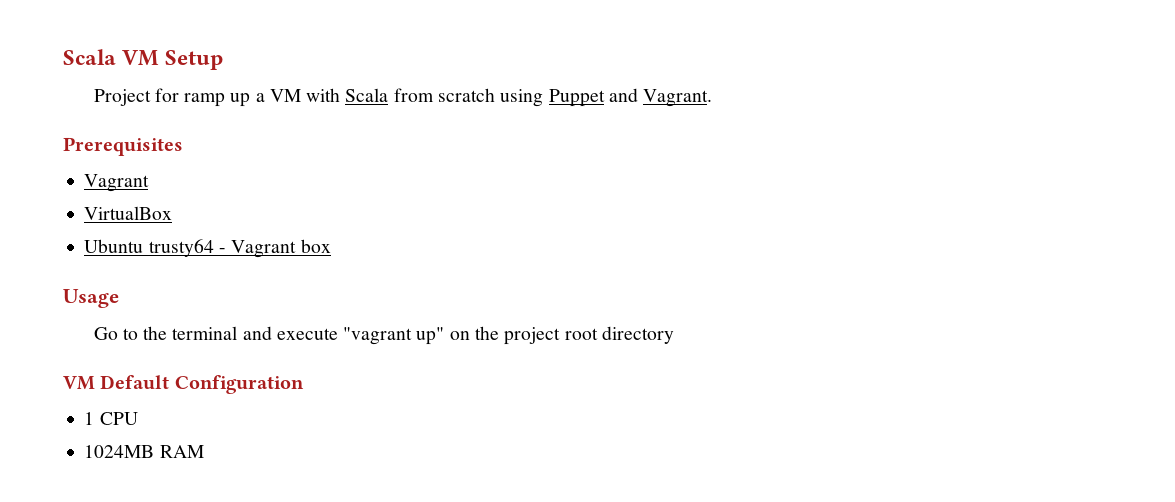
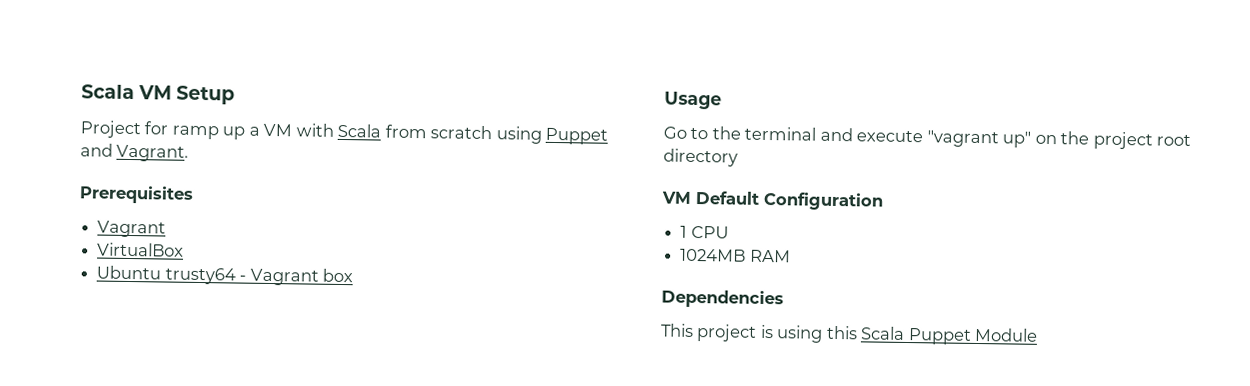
(204, 451) none -> [661,289,784,309] [660,323,1039,345] // Dependencies // This project is using this Scala Puppet Module

